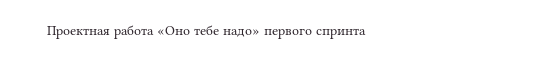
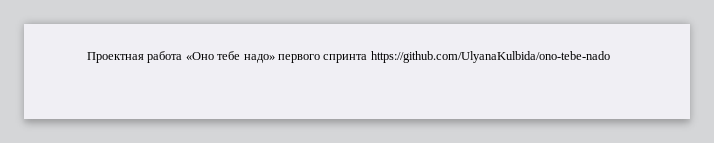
(366, 33) none -> [370,51,610,63] https://github.com/UlyanaKulbida/ono-tebe-nado

